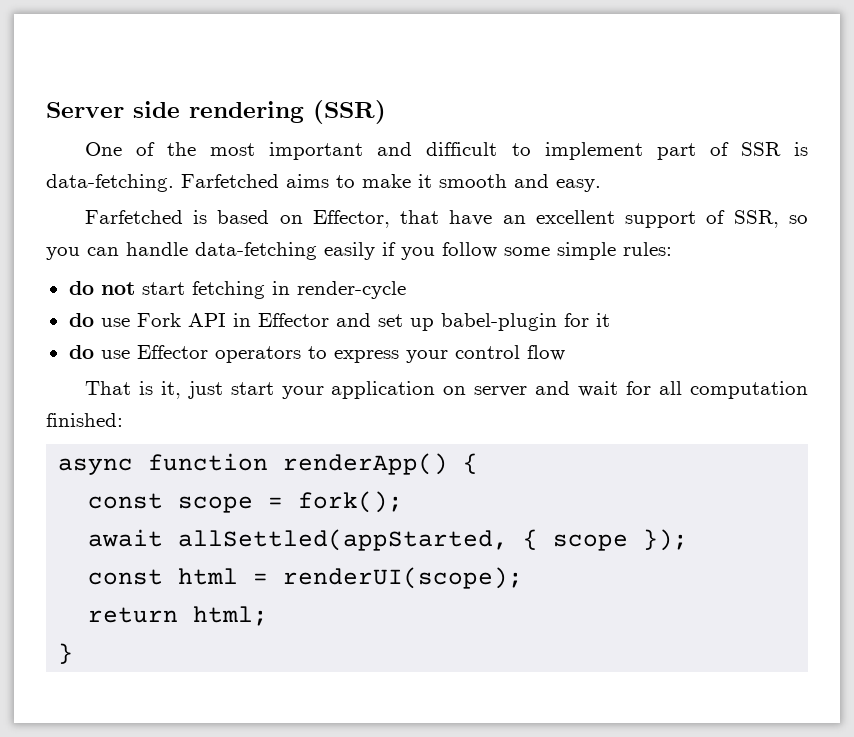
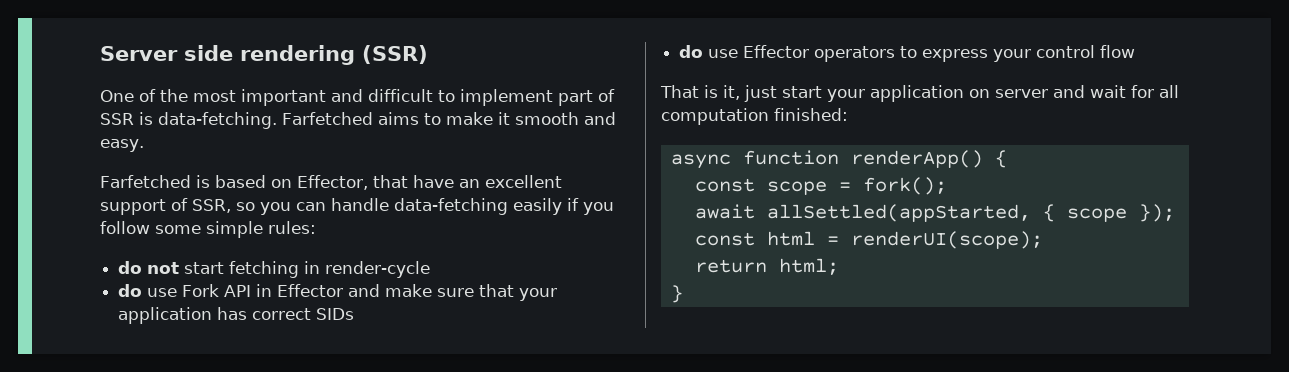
[377,313,610,331] set up babel-plugin for it -> [385,284,558,301] [118,307,355,324] make sure that your application has correct SIDs

